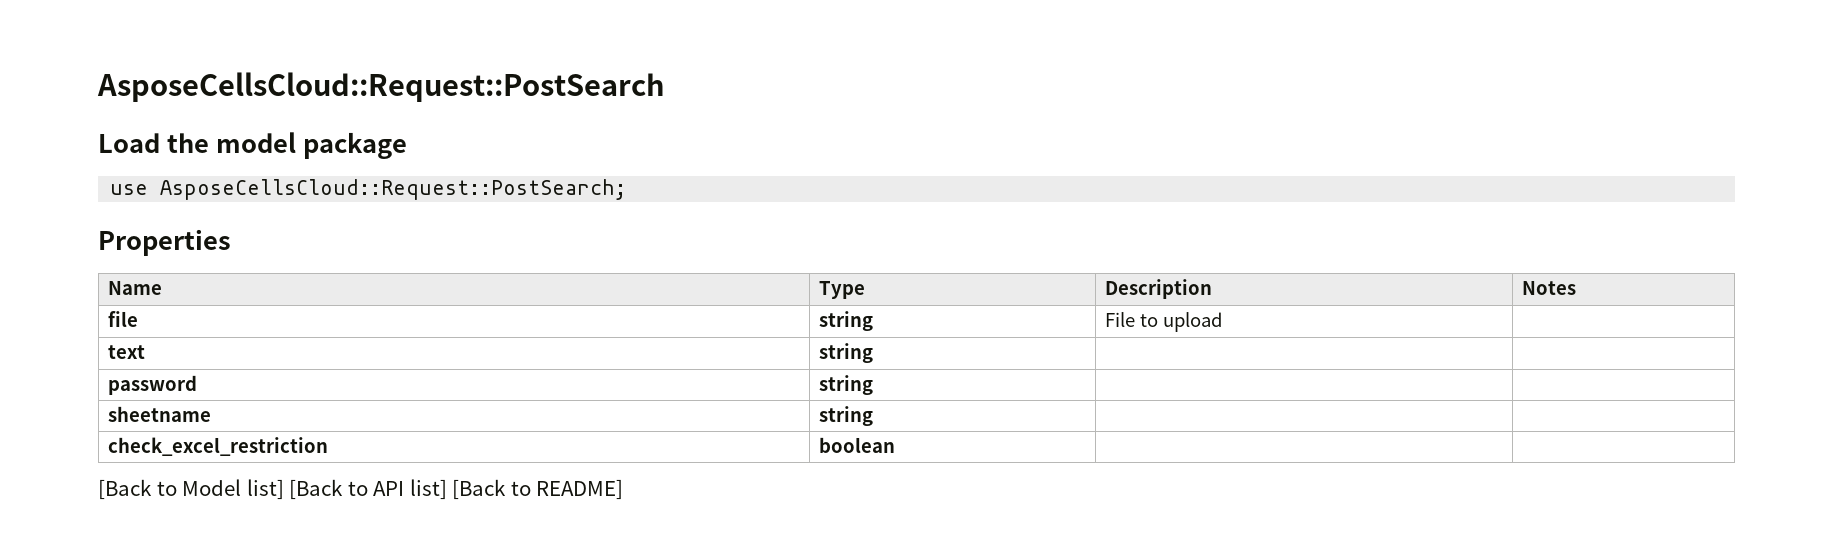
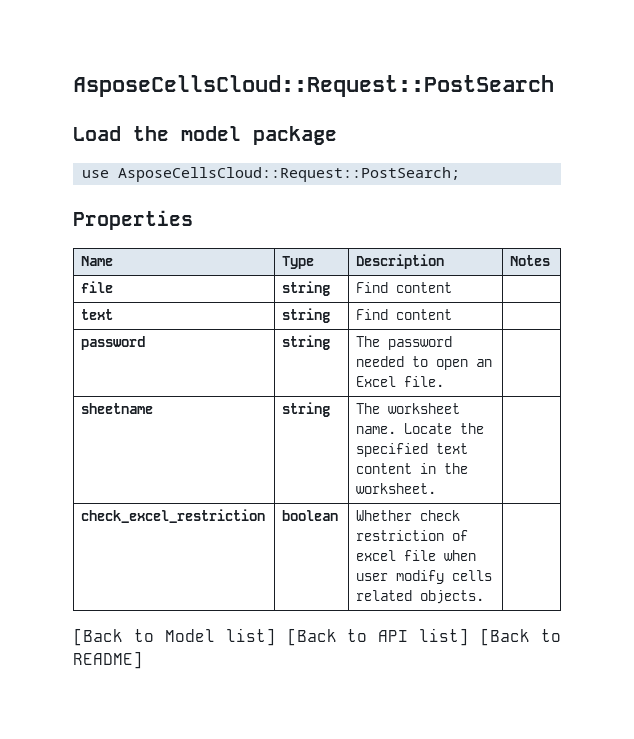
[1105,312,1223,332] File to upload -> [356,282,453,293] Find content
(874, 353) none -> [356,309,453,320] Find content
[108,406,212,422] [819,406,874,426] [108,437,329,456] [819,437,896,453] | // sheetname | string | | // check_excel_restriction | boolean | -> [356,336,453,350] [356,356,493,370] [356,376,445,387] [81,403,154,414] [282,402,331,417] [356,403,461,414] [356,423,485,434] [356,443,469,457] [356,463,469,474] [356,483,437,494] [81,509,266,523] [282,510,339,521] [356,510,461,521] [356,530,469,541] [356,550,477,561] [356,570,493,584] [356,590,485,604] The password needed to open an Excel file. | // sheetname | string | The worksheet name. Locate the specified text content in the worksheet. | // check_excel_restriction | boolean | Whether check restriction of excel file when user modify cells related objects.

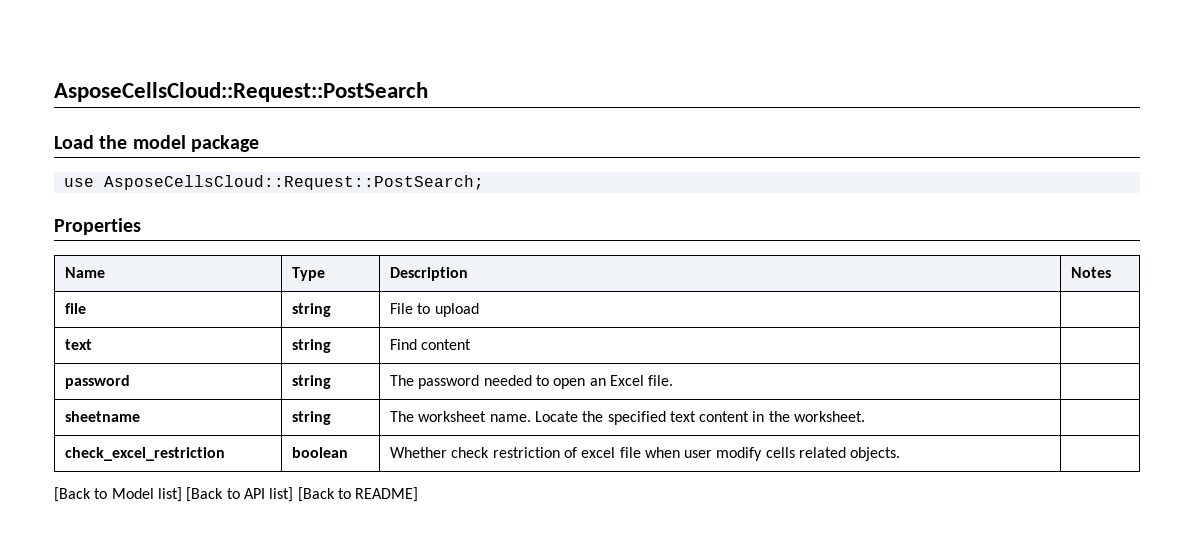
[356,282,453,293] Find content -> [389,303,479,317] File to upload

